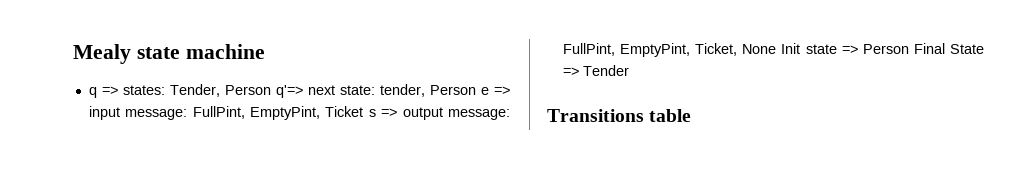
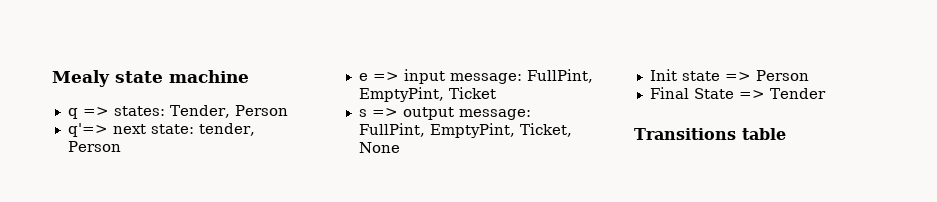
(271, 90) none -> (288, 110) //
(476, 90) none -> (121, 146) //
(364, 111) none -> (496, 93) //
(777, 49) none -> (400, 147) //
(909, 49) none -> (809, 75) //

